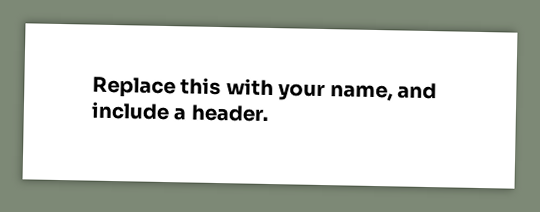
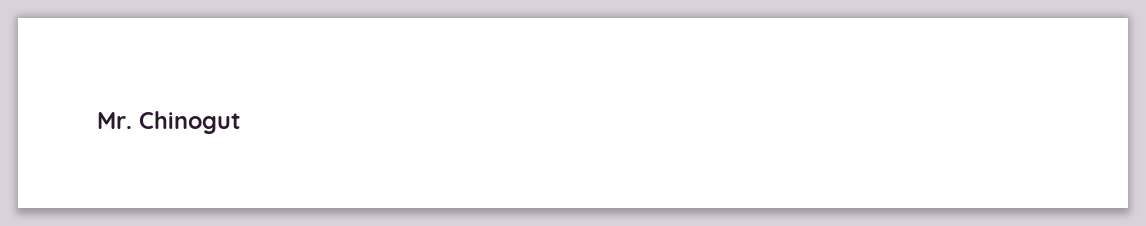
[92,76,437,102] [91,101,269,122] Replace this with your name, and include a header. -> [97,111,241,134] Mr. Chinogut

